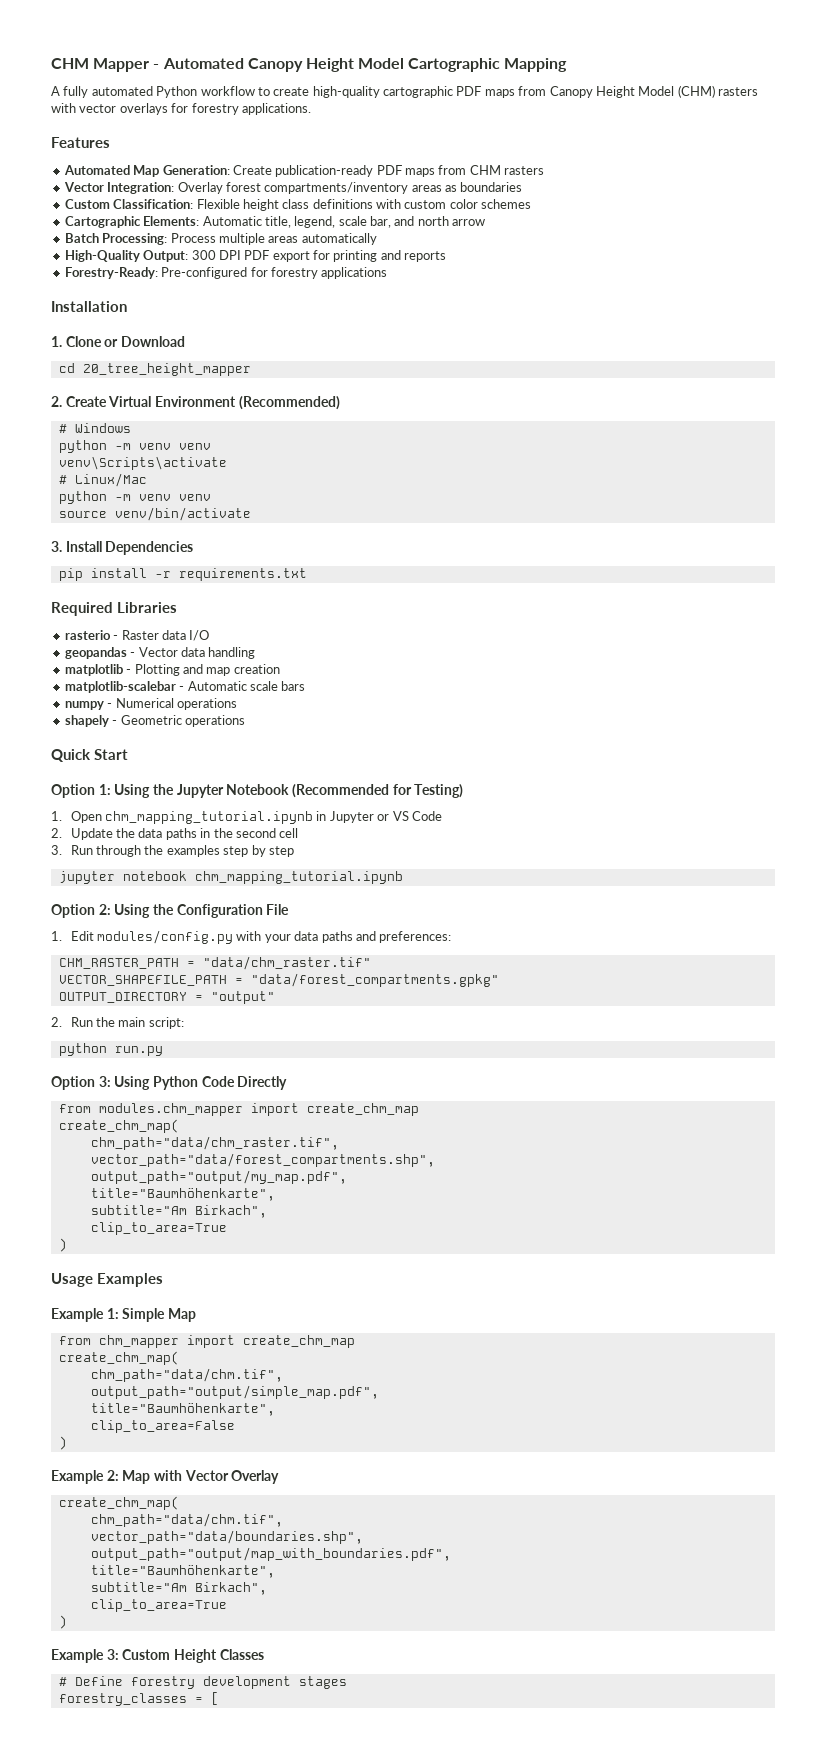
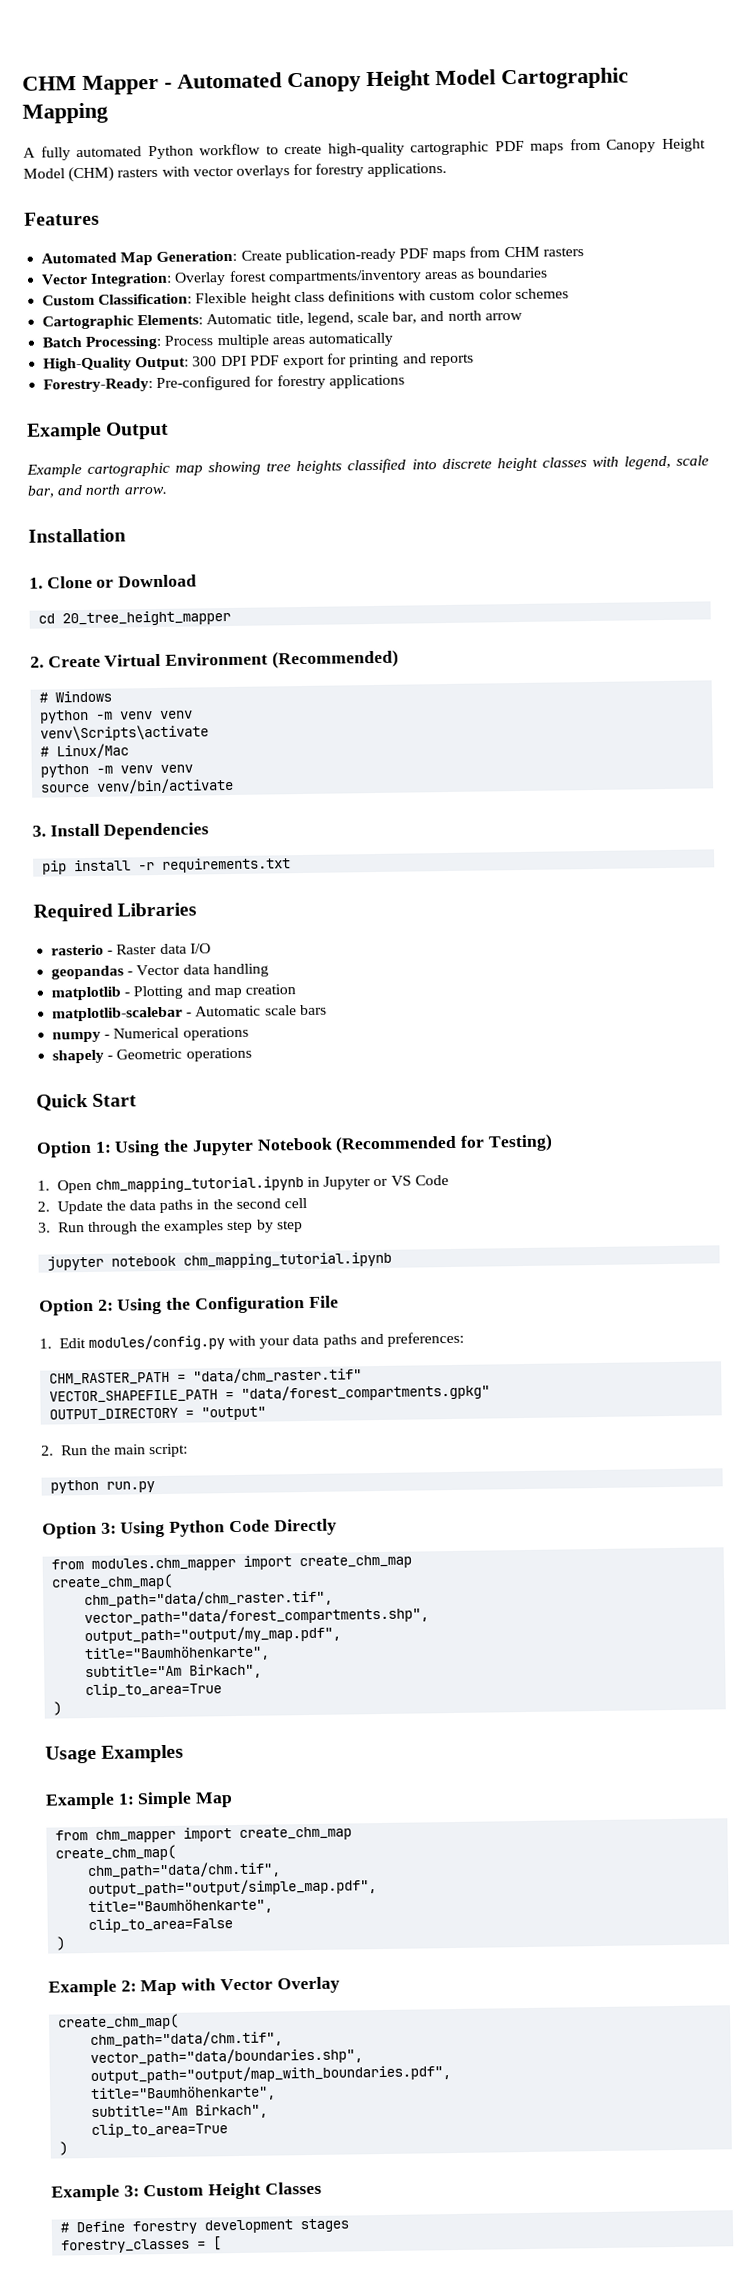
(388, 273) none -> [27,421,170,441] [26,455,710,478] [27,484,167,498] // Example Output // Example cartographic map showing tree heights classified into discrete height classes with legend, scale bar, and north arrow.

